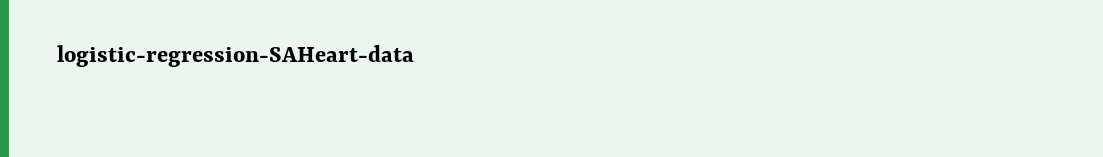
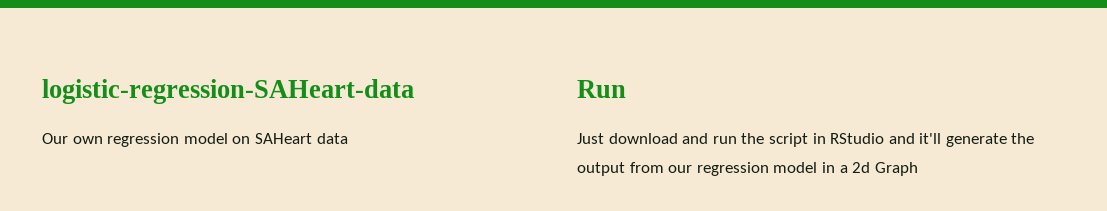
(414, 56) none -> [42,133,348,147] [577,80,626,98] [577,133,1035,147] [577,162,918,176] // Our own regression model on SAHeart data // Run // Just download and run the script in RStudio and it'll generate the output from our regression model in a 2d Graph

